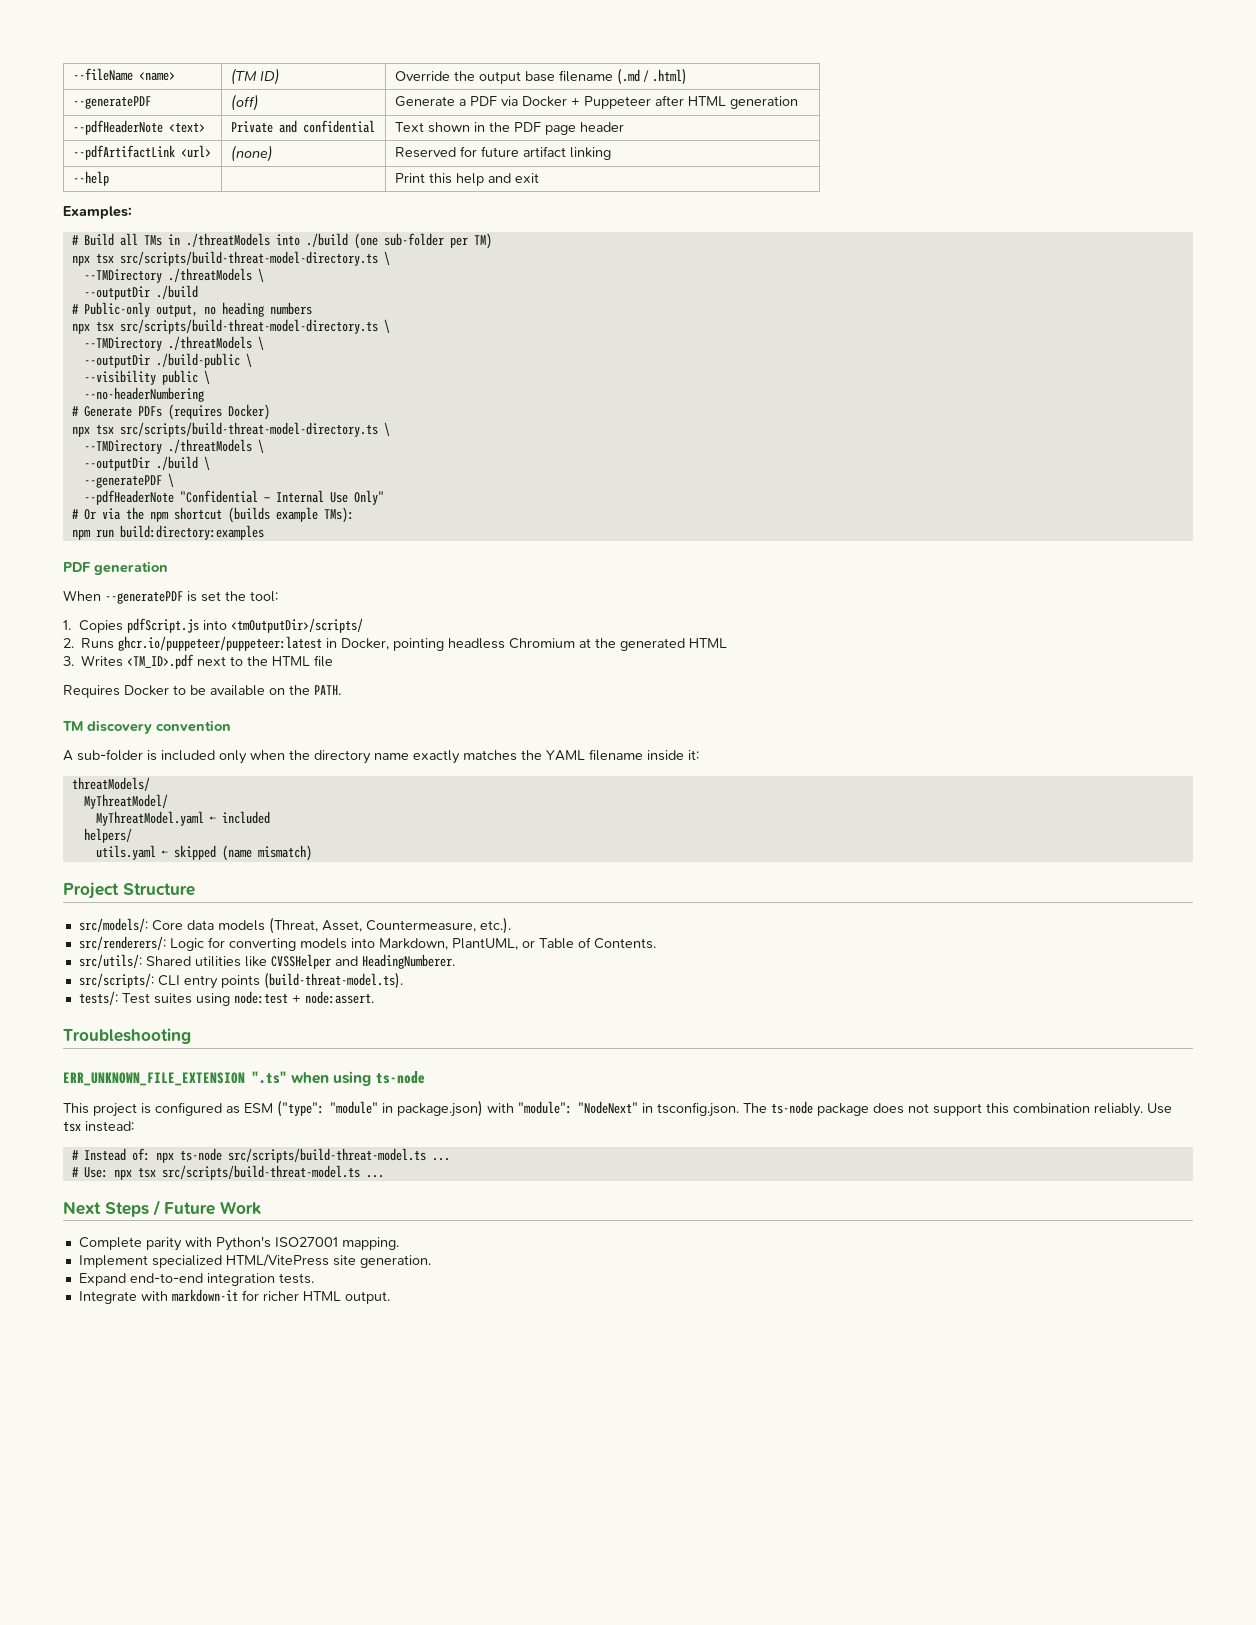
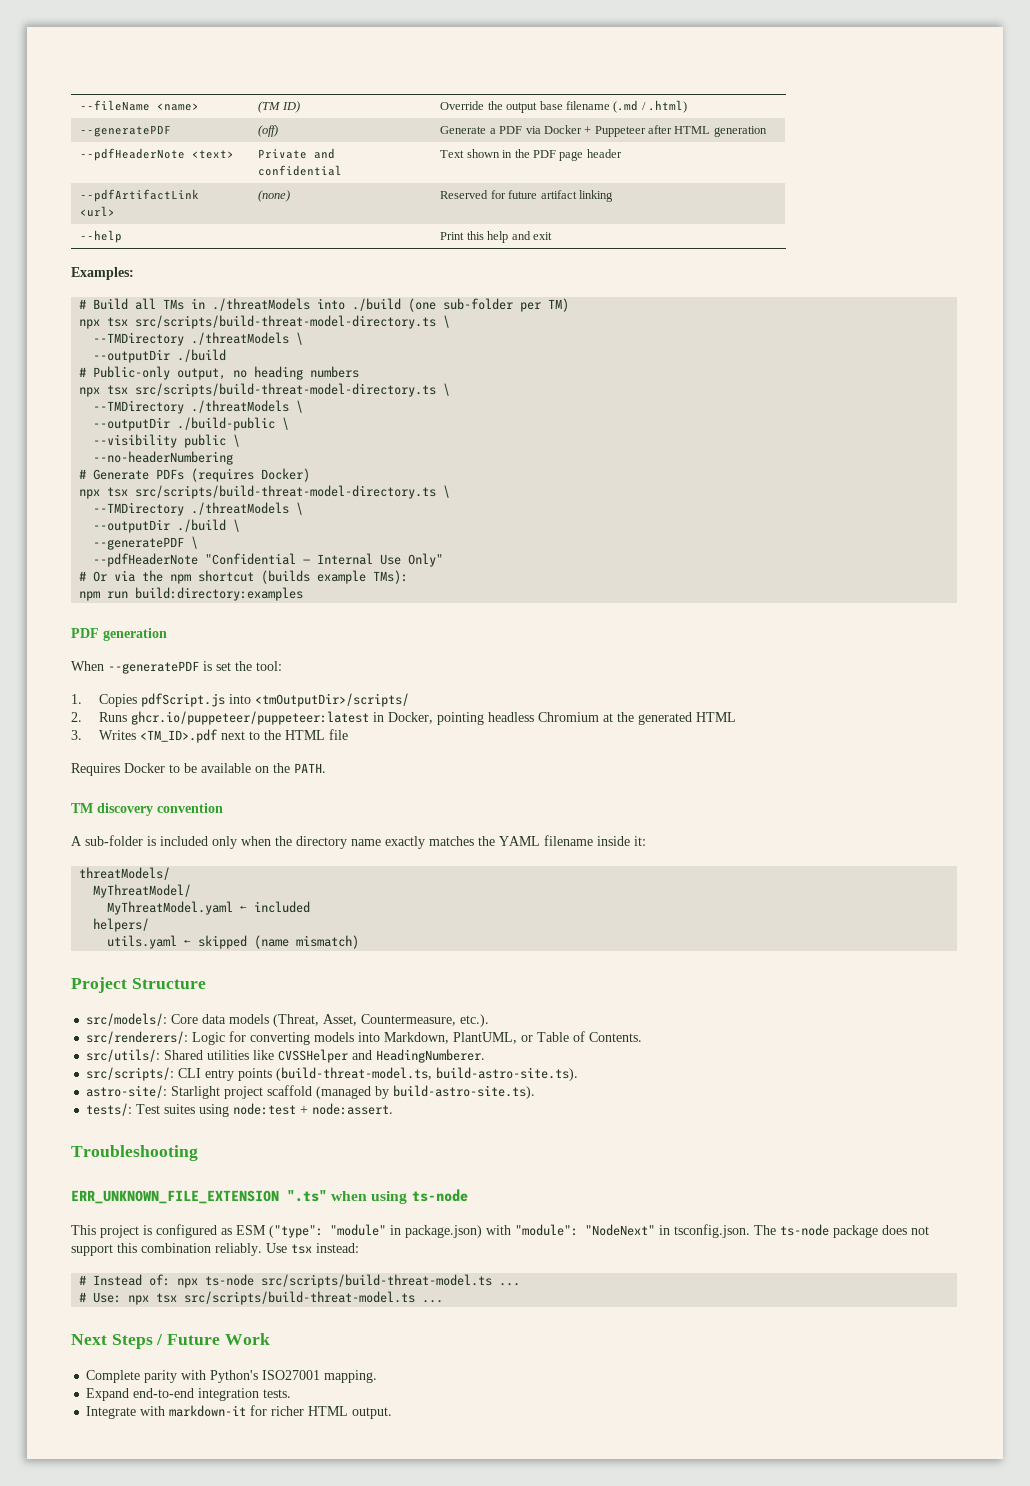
[263,972,403,989] (build-threat-model.ts). -> [276,1067,579,1081] [86,1085,536,1099] (build-threat-model.ts, build-astro-site.ts). // astro-site/: Starlight project scaffold (managed by build-astro-site.ts).
[78,1254,431,1268] // Implement specialized HTML/VitePress site generation. -> (378, 1376) none

